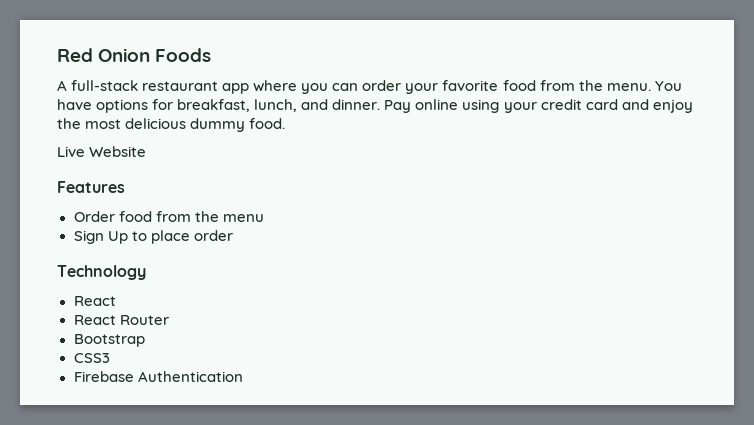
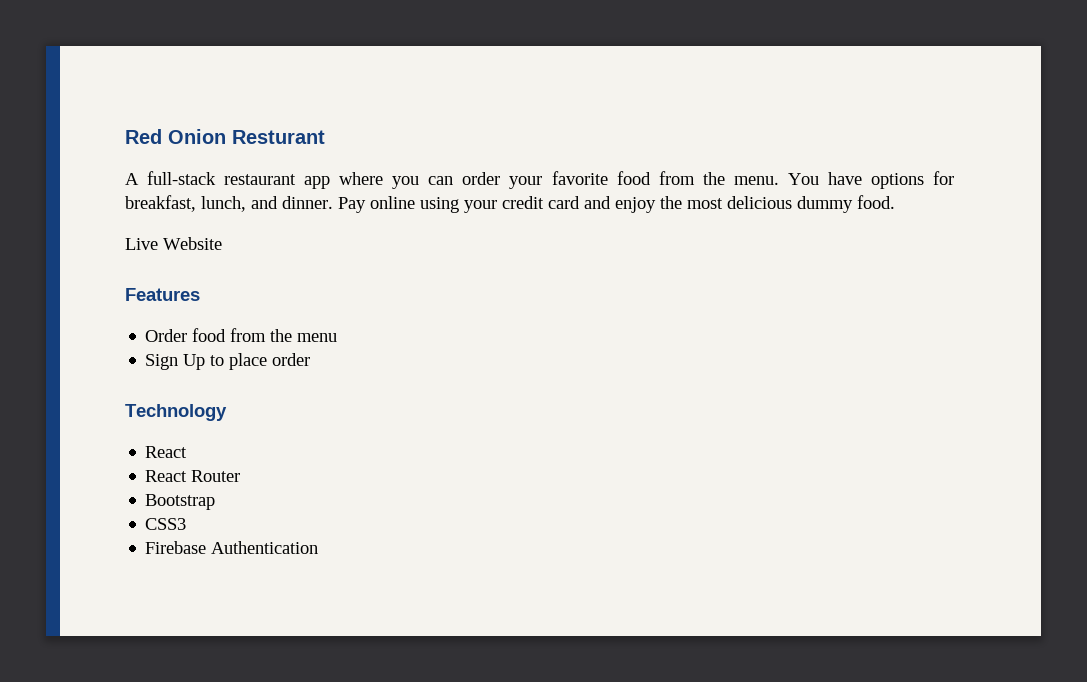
[155,48,212,62] Foods -> [232,130,325,144] Resturant

